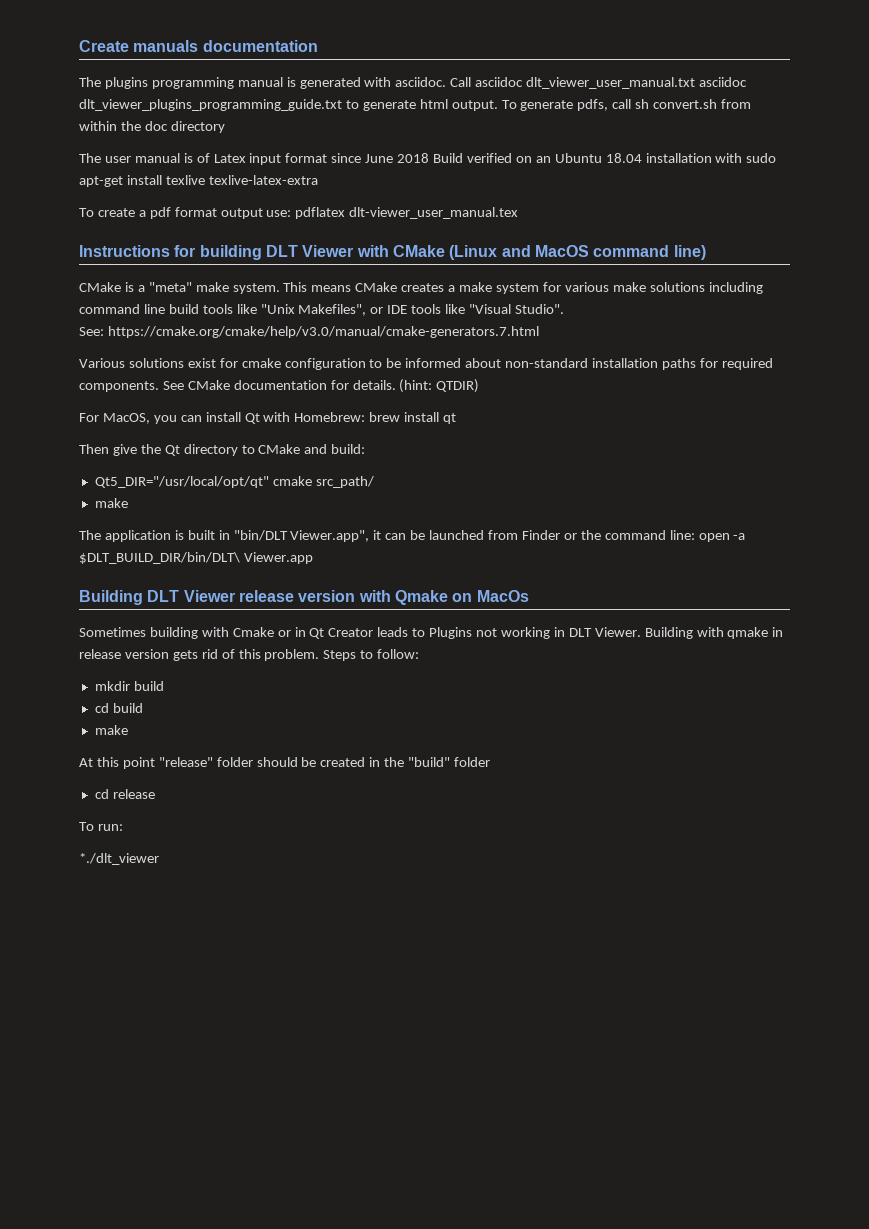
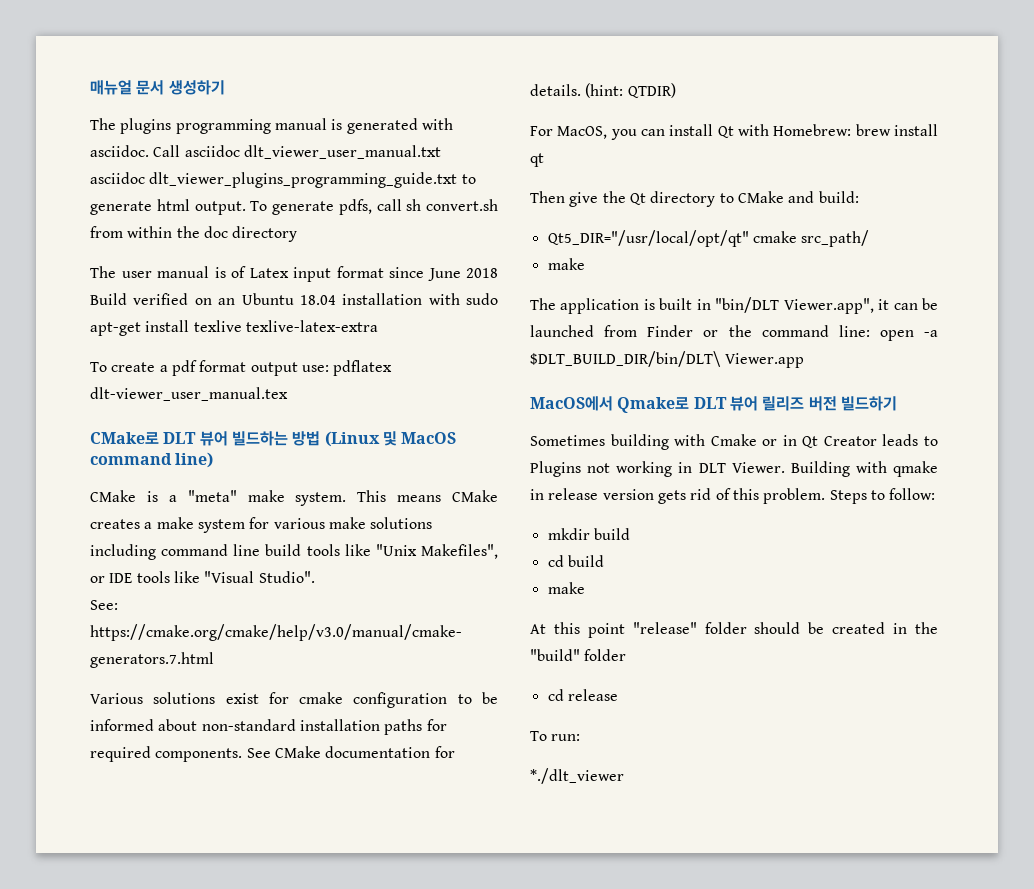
[79,40,318,52] Create manuals documentation -> [90,80,225,95] 매뉴얼 문서 생성하기
[79,245,531,260] Instructions for building DLT Viewer with CMake (Linux and -> [90,431,397,447] CMake로 DLT 뷰어 빌드하는 방법 (Linux 및
[79,590,529,605] Building DLT Viewer release version with Qmake on MacOs -> [530,396,897,413] MacOS에서 Qmake로 DLT 뷰어 릴리즈 버전 빌드하기

